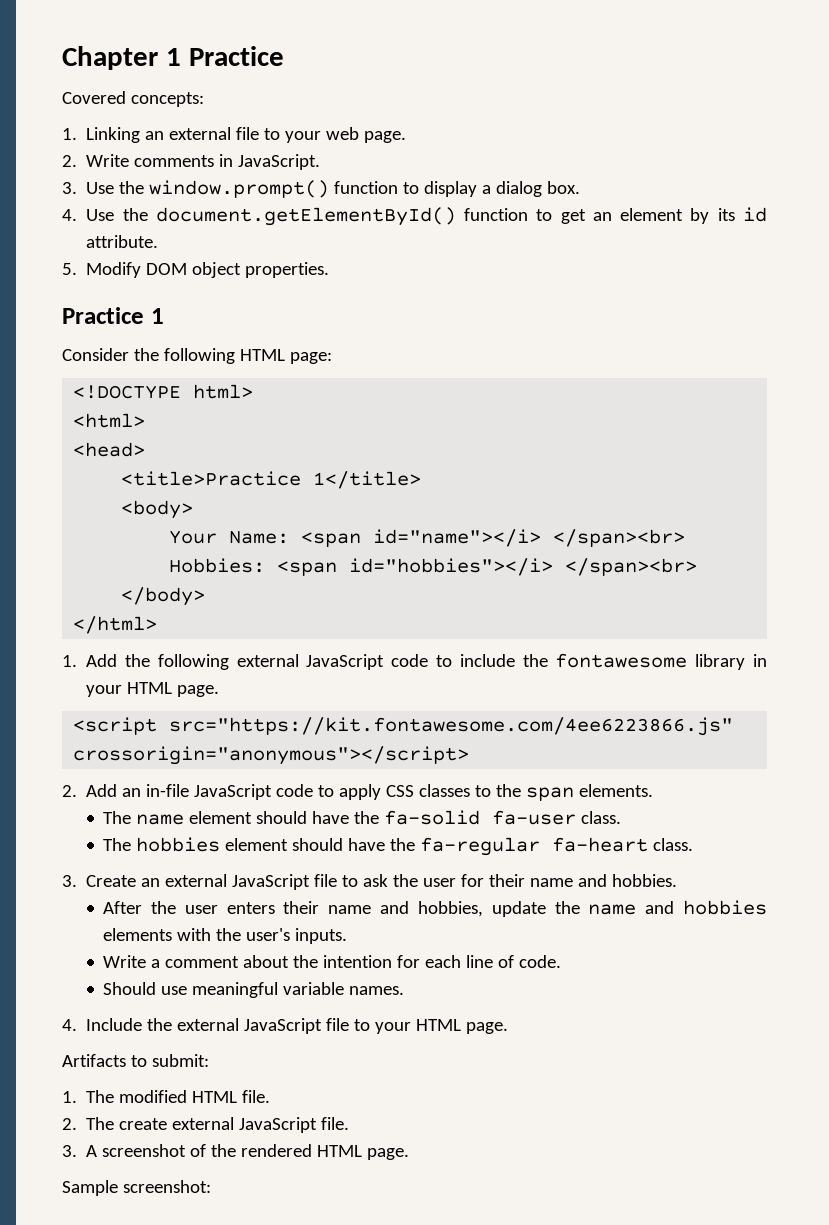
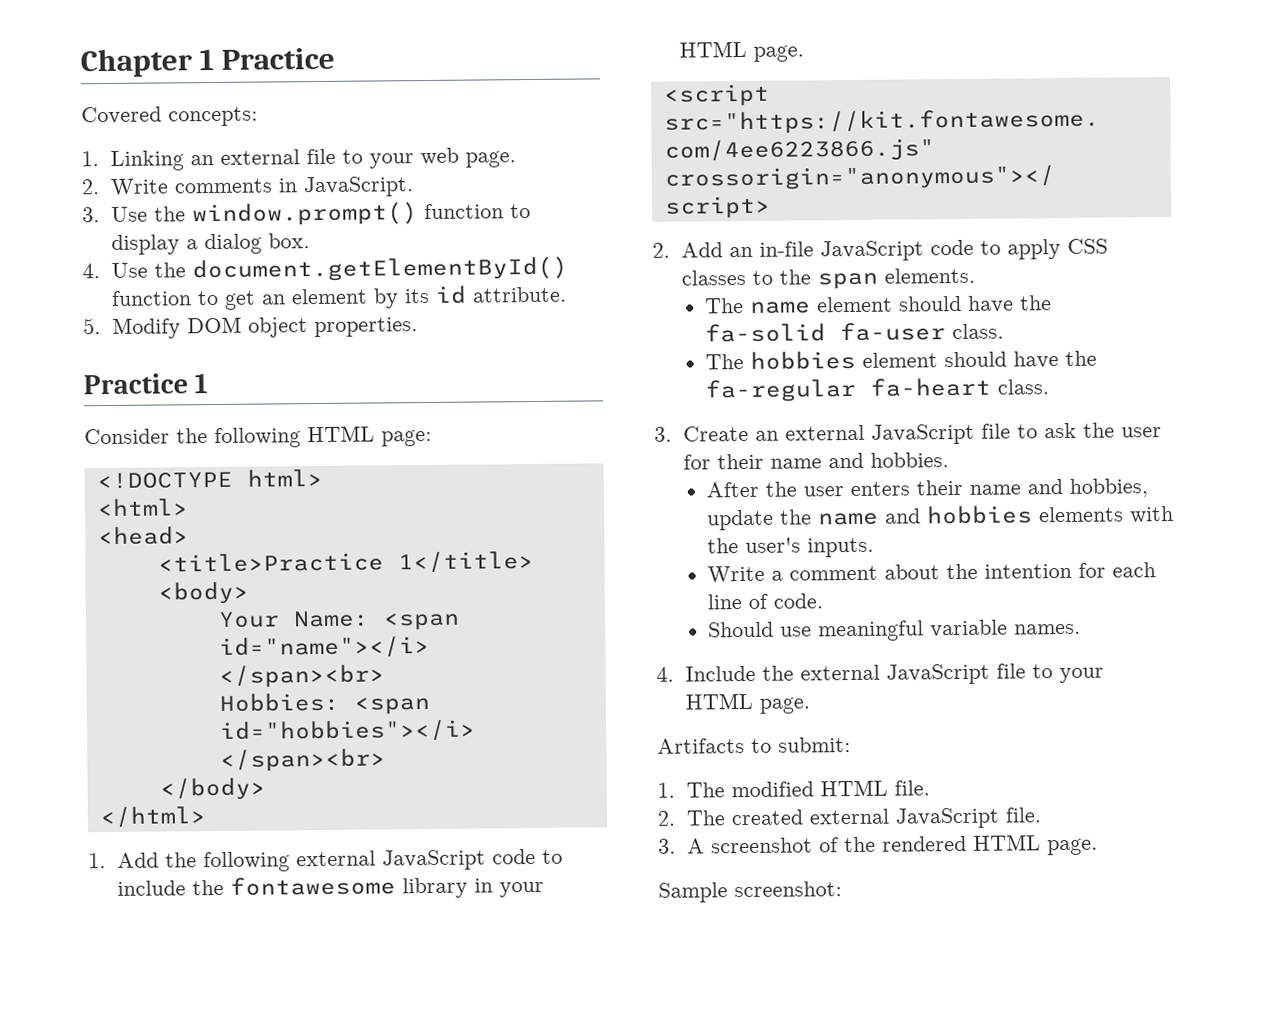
[119,1118,168,1130] create -> [730,809,803,826] created

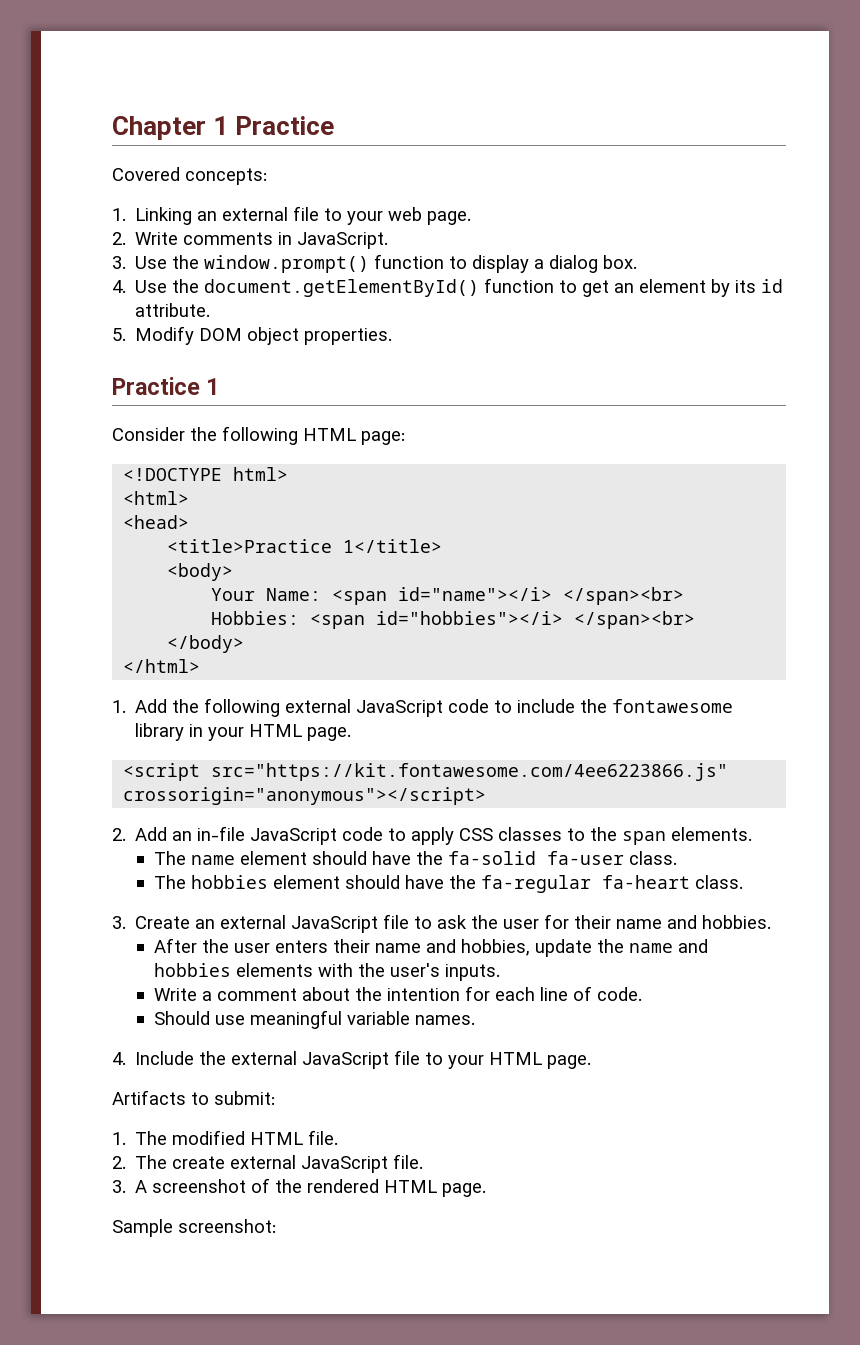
[730,809,803,826] created -> [172,1156,226,1169] create

